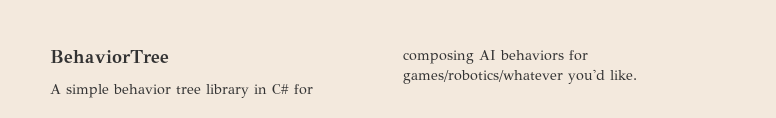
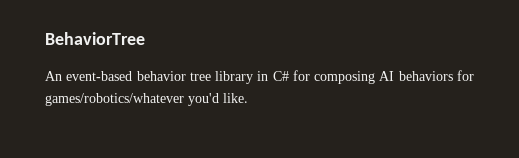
[50,84,109,98] A simple -> [45,71,133,81] An event-based

